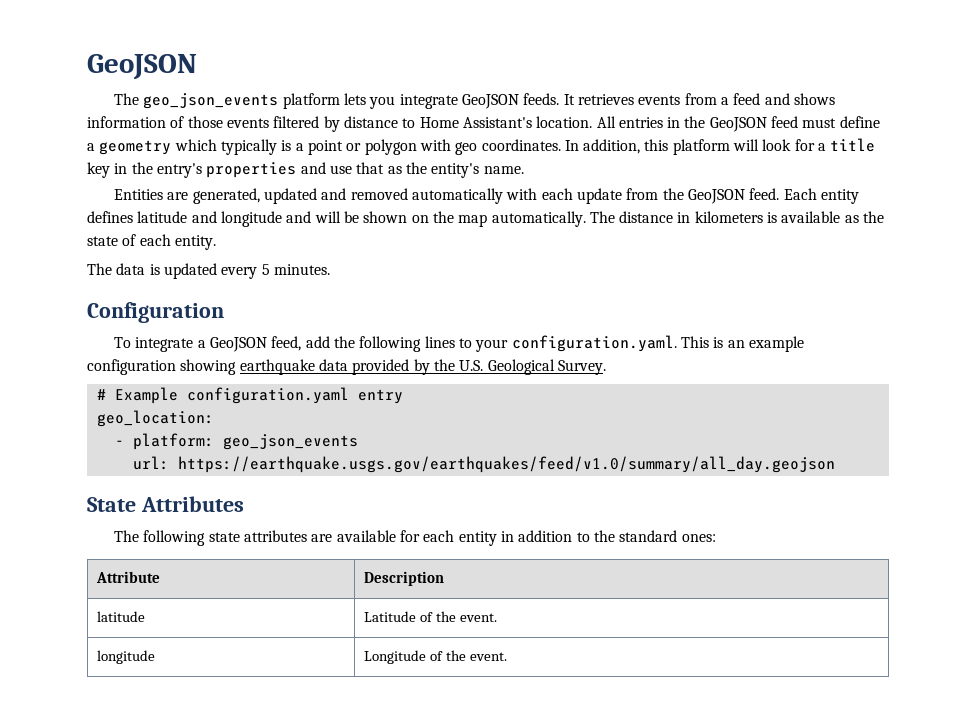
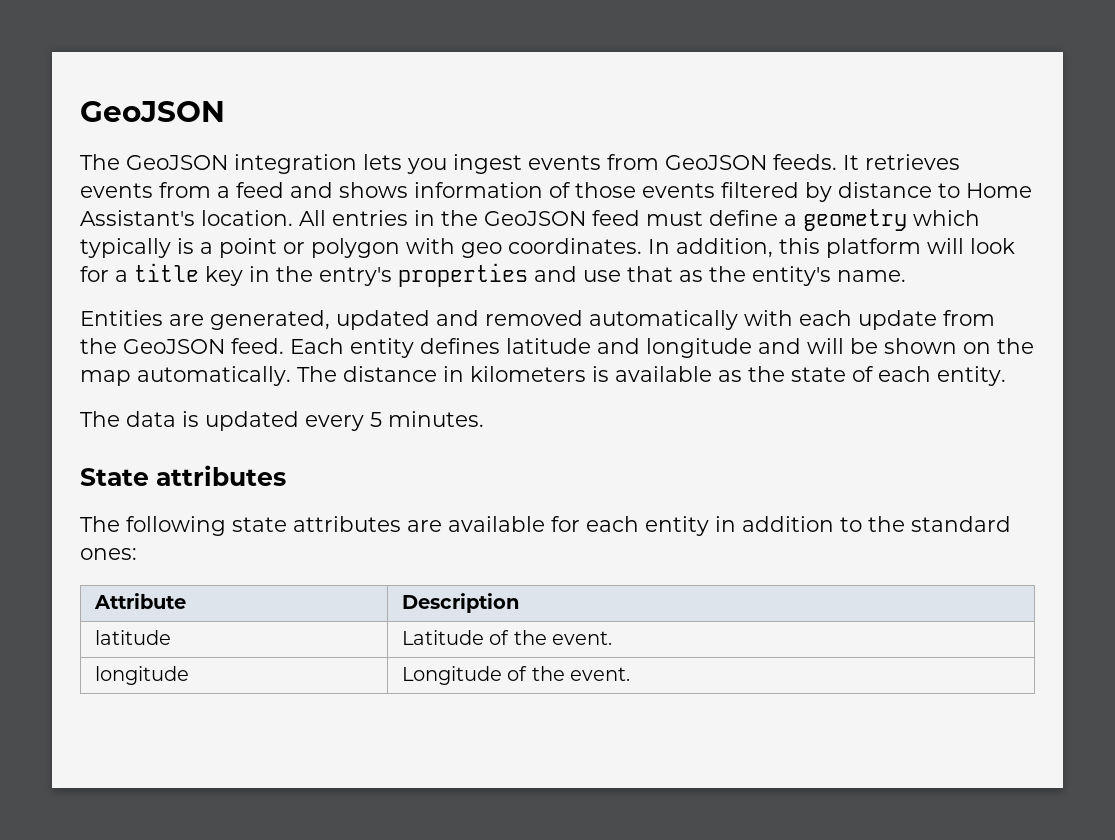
[143,93,458,109] geo_json_events platform lets you integrate -> [126,154,659,174] GeoJSON integration lets you ingest events from
[87,302,224,323] [114,335,804,352] [87,359,606,375] [96,387,403,404] [96,410,214,427] [114,433,358,450] [132,456,835,473] // Configuration // To integrate a GeoJSON feed, add the following lines to your configuration.yaml. This is an example configuration showing earthquake data provided by the U.S. Geological Survey. // # Example configuration.yaml entry // geo_location: // - platform: geo_json_events // url: https://earthquake.usgs.gov/earthquakes/feed/v1.0/summary/all_day.geojson -> (484, 419) none
[140,496,244,512] Attributes -> [156,465,286,486] attributes

